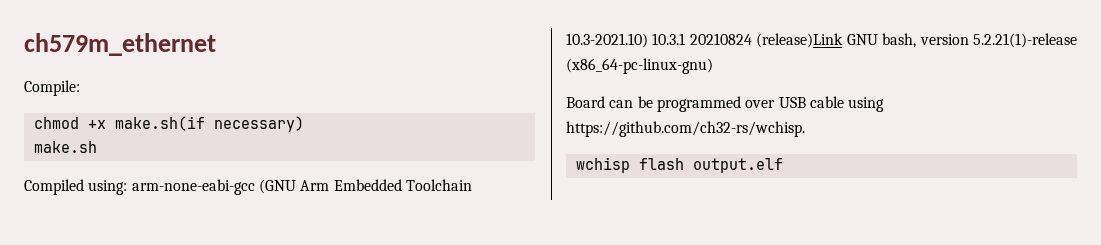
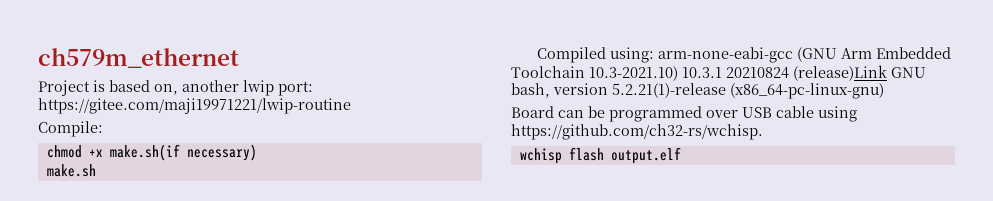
(216, 44) none -> [38,80,313,96] [38,98,351,114] // Project is based on, another lwip port: https://gitee.com/maji19971221/lwip-routine

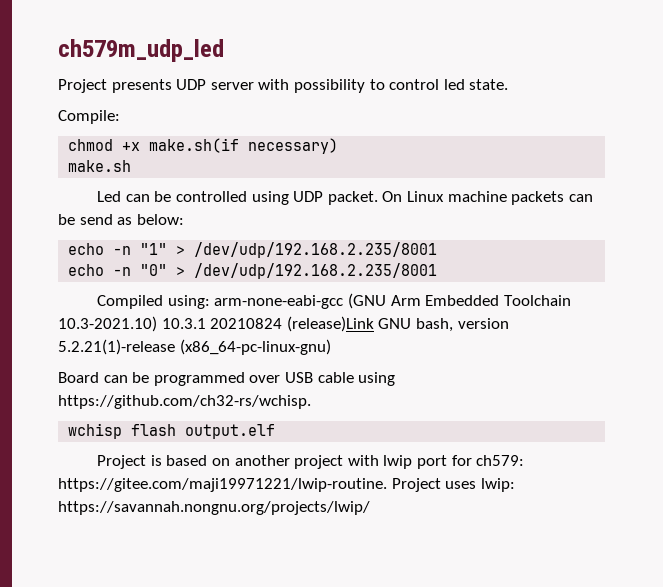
[38,48,239,68] [38,80,313,96] [38,98,351,114] ch579m_ethernet // Project is based on, another lwip port: https://gitee.com/maji19971221/lwip-routine -> [58,39,224,62] [58,79,509,93] ch579m_udp_led // Project presents UDP server with possibility to control led state.
(96, 170) none -> [97,191,593,205] [58,214,184,225] [68,242,438,258] [68,263,438,279] // Led can be controlled using UDP packet. On Linux machine packets can be send as below: // echo -n "1" > /dev/udp/192.168.2.235/8001 // echo -n "0" > /dev/udp/192.168.2.235/8001
(681, 155) none -> [97,455,525,469] [58,478,515,492] [58,501,370,515] // Project is based on another project with lwip port for ch579: https://gitee.com/maji19971221/lwip-routine. Project uses lwip: https://savannah.nongnu.org/projects/lwip/

